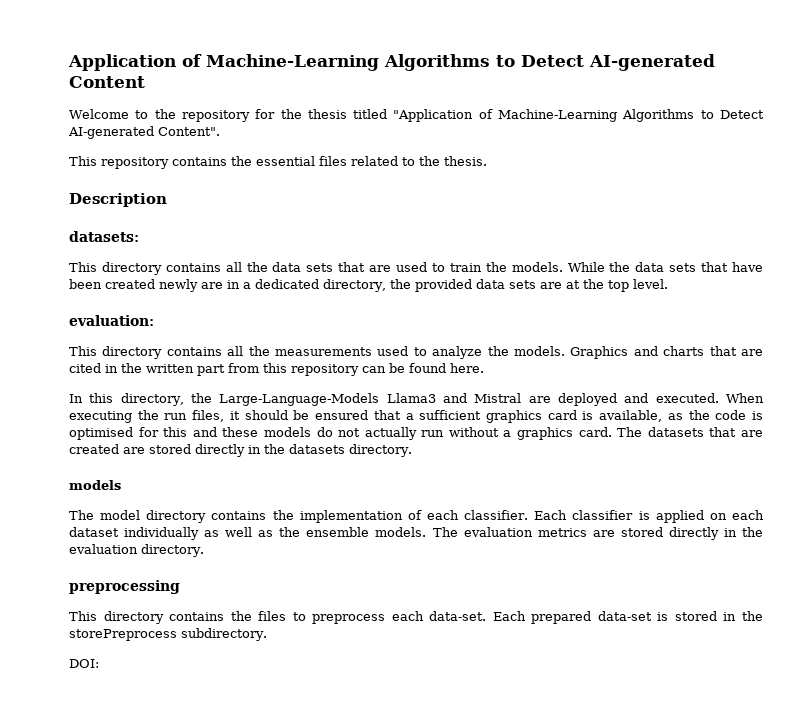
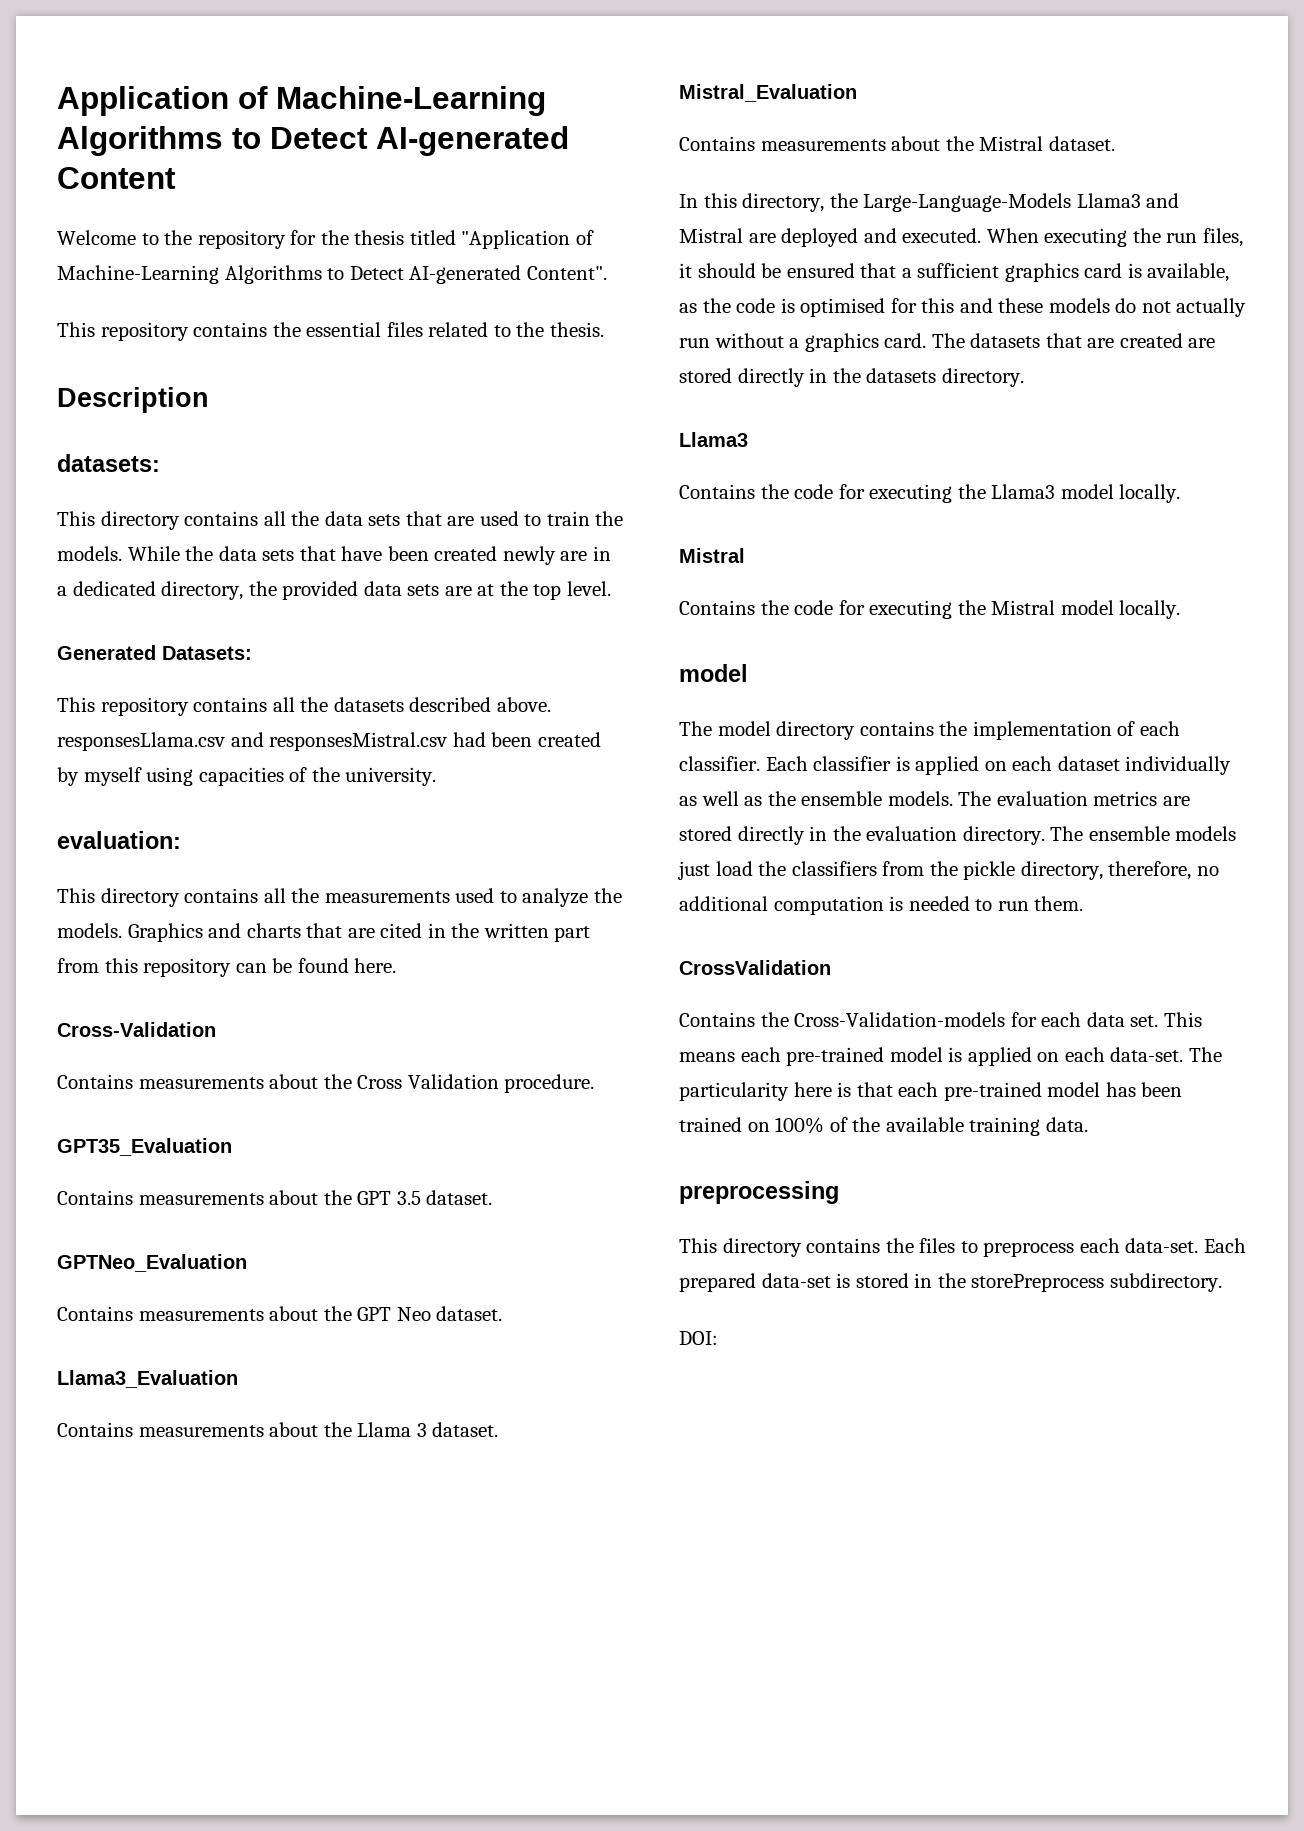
(668, 284) none -> [57,645,252,660] [57,697,551,716] [57,732,601,751] [57,767,437,786] // Generated Datasets: // This repository contains all the datasets described above. responsesLlama.csv and responsesMistral.csv had been created by myself using capacities of the university.
(484, 368) none -> [57,1022,216,1037] [57,1074,595,1093] [57,1138,232,1156] [57,1190,493,1205] [57,1254,247,1272] [57,1306,503,1321] [57,1370,238,1388] [57,1422,499,1437] [679,84,857,102] [679,136,1115,151] // Cross-Validation // Contains measurements about the Cross Validation procedure. // GPT35_Evaluation // Contains measurements about the GPT 3.5 dataset. // GPTNeo_Evaluation // Contains measurements about the GPT Neo dataset. // Llama3_Evaluation // Contains measurements about the Llama 3 dataset. // Mistral_Evaluation // Contains measurements about the Mistral dataset.
[69,480,121,490] models -> [679,432,748,447] [679,484,1181,503] [679,548,745,563] [679,600,1181,619] [679,664,748,682] Llama3 // Contains the code for executing the Llama3 model locally. // Mistral // Contains the code for executing the Mistral model locally. // model
(204, 550) none -> [1050,826,1237,841] [678,861,1219,880] [679,896,1084,915] [679,960,831,975] [679,1012,1202,1027] [679,1047,1222,1066] [679,1082,1183,1101] [679,1117,1088,1136] The ensemble models just load the classifiers from the pickle directory, therefore, no additional computation is needed to run them. // CrossValidation // Contains the Cross-Validation-models for each data set. This means each pre-trained model is applied on each data-set. The particularity here is that each pre-trained model has been trained on 100% of the available training data.

